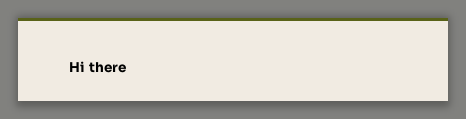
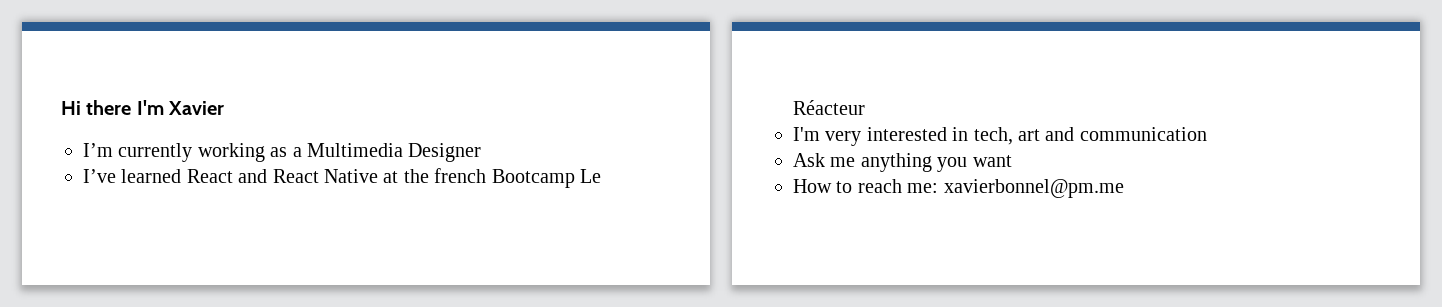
(126, 67) none -> [136,100,225,115] [83,143,482,162] [83,168,601,188] [793,100,865,115] [793,127,1207,146] [793,153,1012,172] [793,179,1124,198] I'm Xavier // I’m currently working as a Multimedia Designer // I’ve learned React and React Native at the french Bootcamp Le Réacteur // I'm very interested in tech, art and communication // Ask me anything you want // How to reach me: xavierbonnel@pm.me

